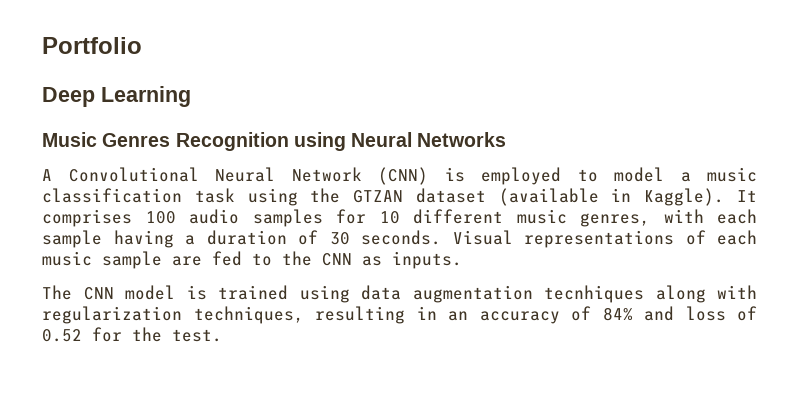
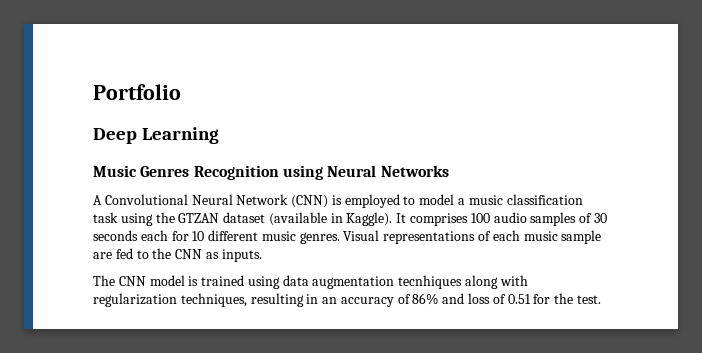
[336,209,757,227] [42,230,441,248] for 10 different music genres, with each sample having a duration of 30 seconds. -> [579,213,607,223] [93,230,340,244] of 30 seconds each for 10 different music genres.
[602,307,633,321] 84% -> [412,293,439,305] 86%
[42,329,82,342] 0.52 -> [507,294,531,304] 0.51

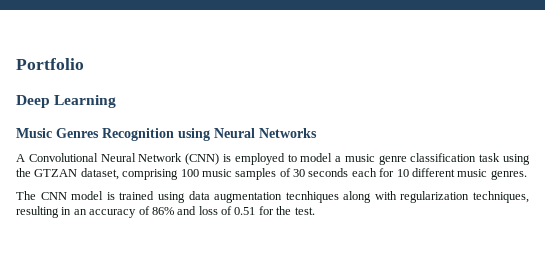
(503, 200) none -> [378,155,407,165] genre
[223,212,527,226] dataset (available in Kaggle). It comprises 100 audio -> [80,168,232,180] dataset, comprising 100 music
[343,230,602,244] [93,248,262,262] Visual representations of each music sample are fed to the CNN as inputs. -> (527, 175) none

